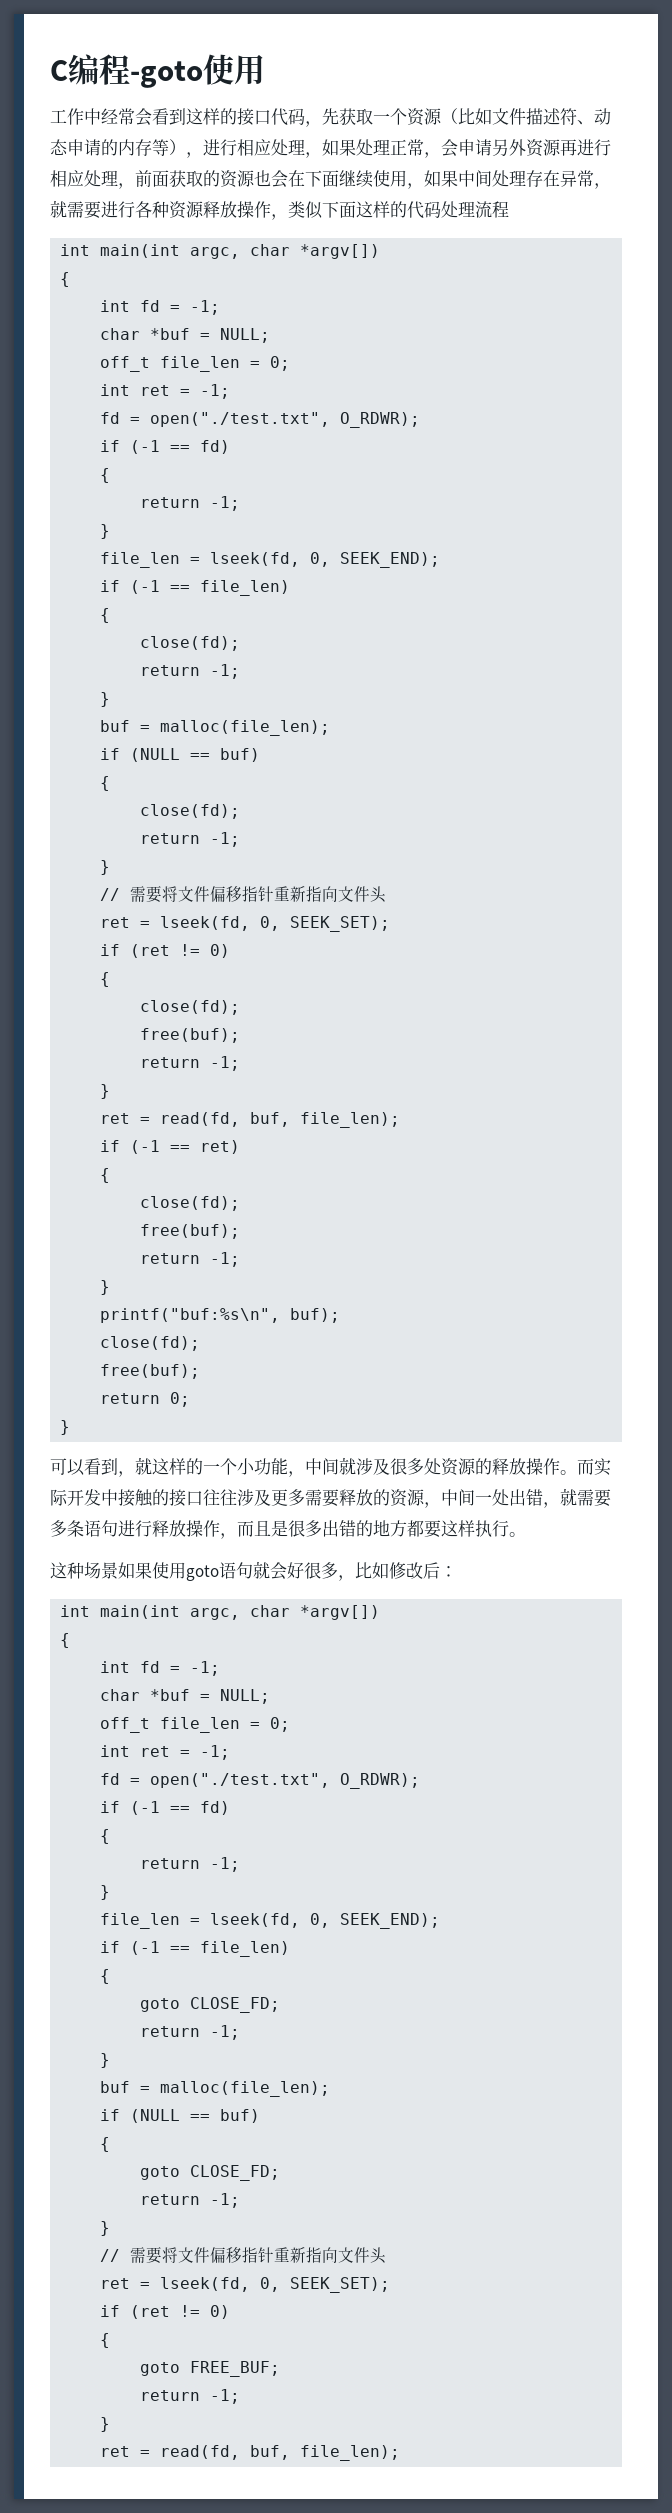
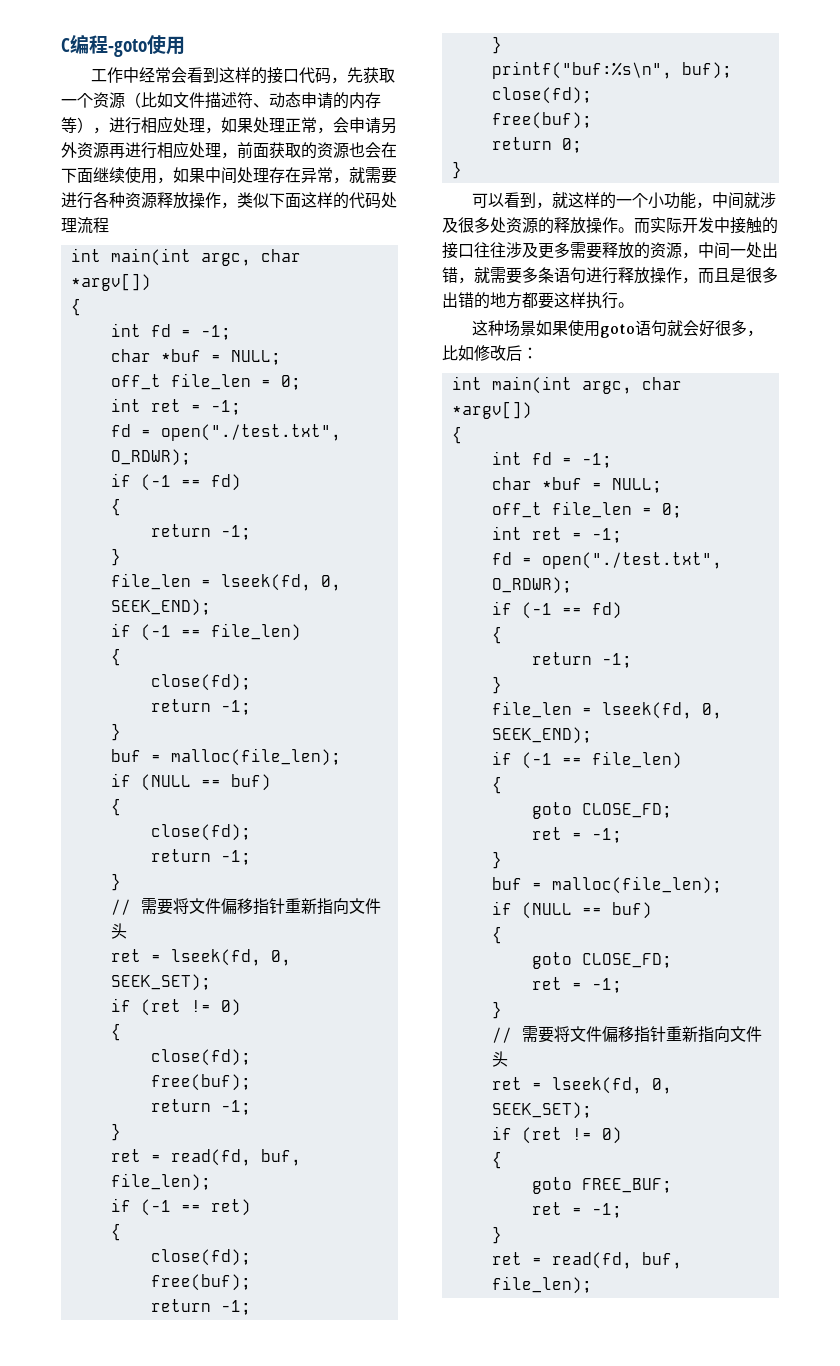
[140,2026,201,2037] return -> [531,827,582,840] ret =
[140,2194,201,2205] return -> [531,977,582,990] ret =
[140,2390,201,2401] return -> [531,1202,582,1215] ret =

